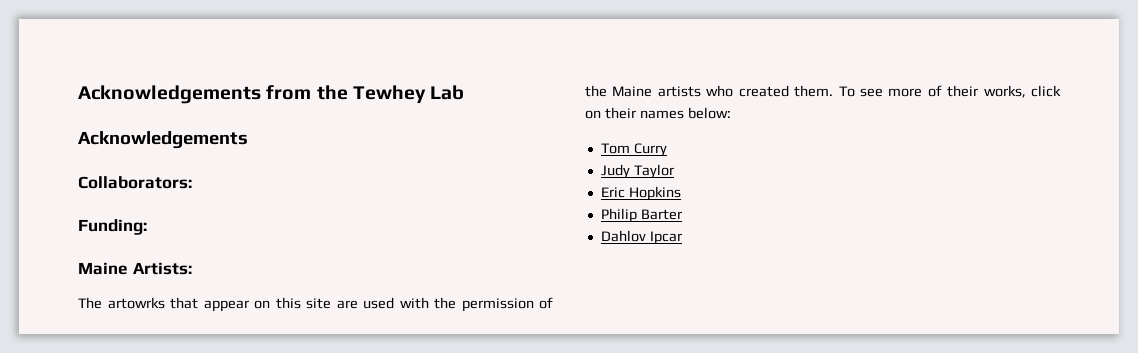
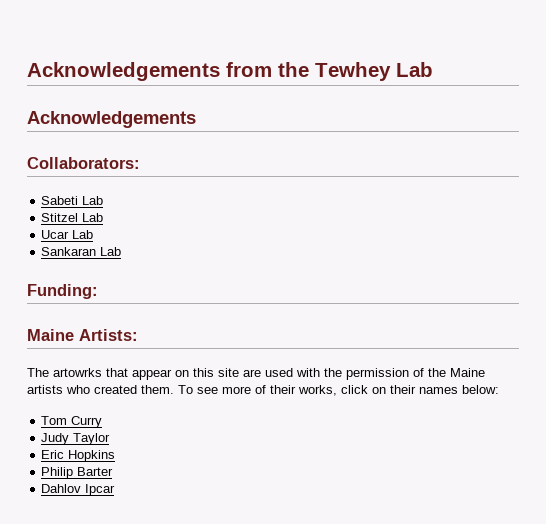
(192, 182) none -> [41,196,104,205] [41,213,104,222] [41,230,94,239] [41,247,122,256] // Sabeti Lab // Stitzel Lab // Ucar Lab // Sankaran Lab

